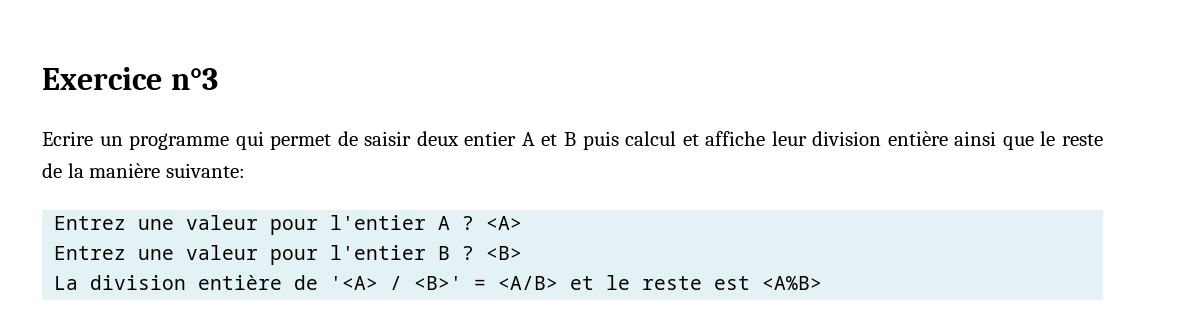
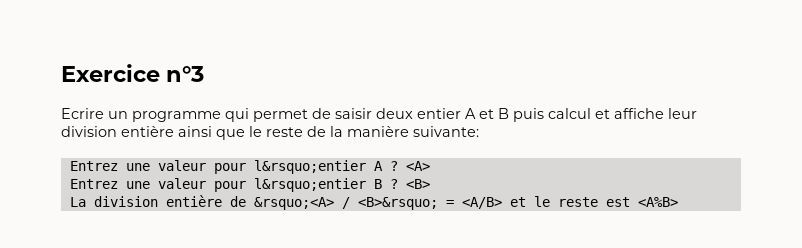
[330,215,427,230] l'entier -> [253,160,366,174] l&rsquo;entier
[330,245,427,260] l'entier -> [253,178,366,192] l&rsquo;entier
[330,276,463,290] '<A> / <B>' -> [253,197,438,210] &rsquo;<A> / <B>&rsquo;

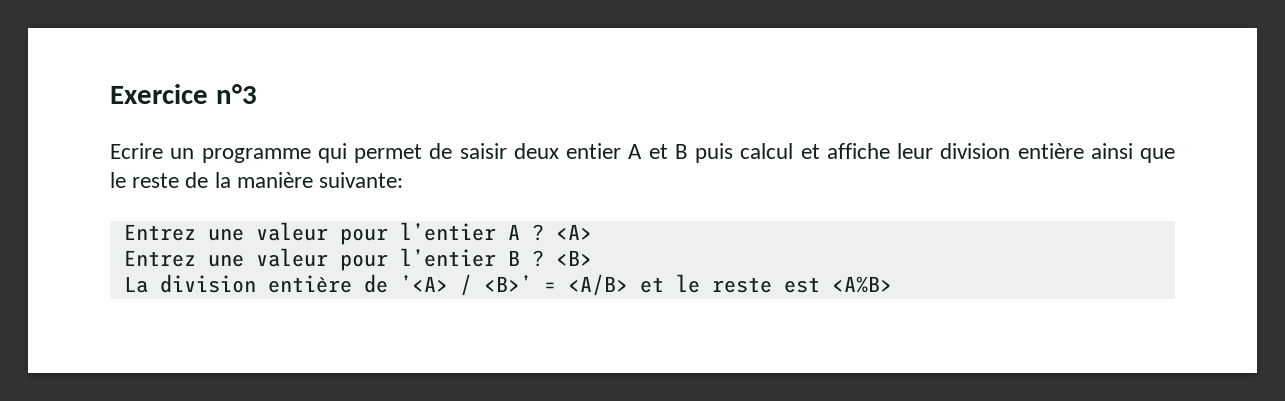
[253,160,366,174] l&rsquo;entier -> [399,222,496,241] l’entier
[253,178,366,192] l&rsquo;entier -> [399,248,496,267] l’entier
[253,197,438,210] &rsquo;<A> / <B>&rsquo; -> [399,274,532,296] ’<A> / <B>’

